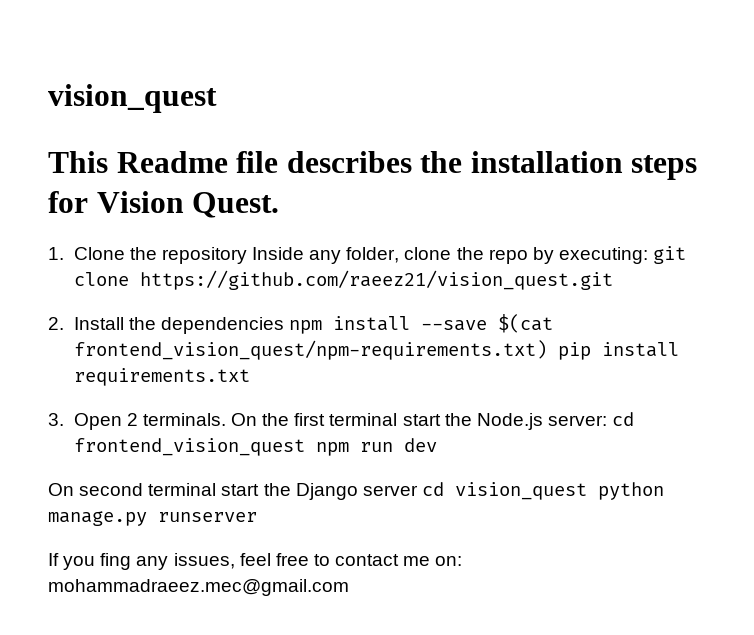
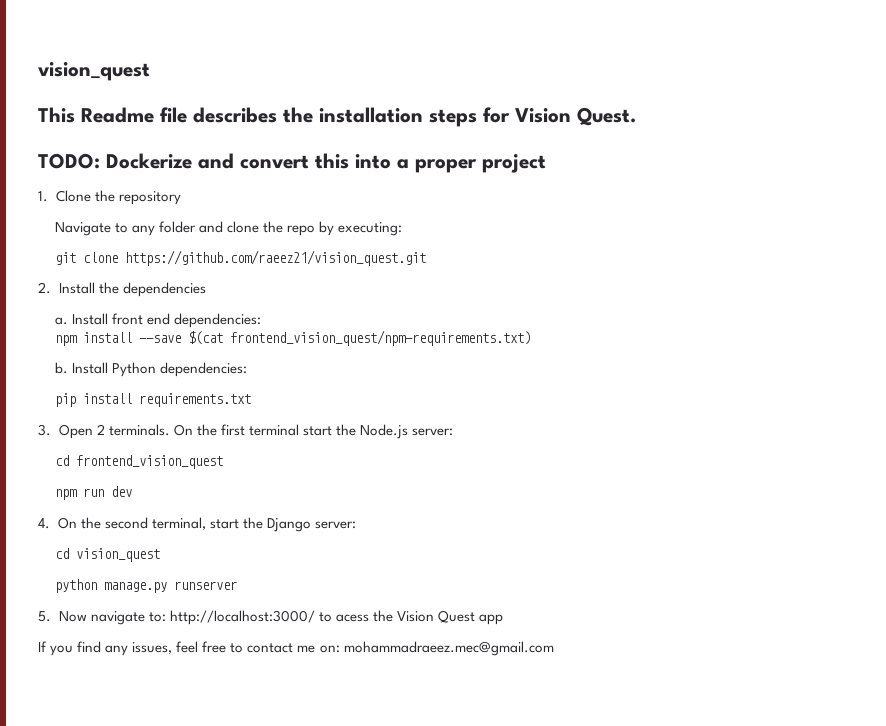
(280, 205) none -> [38,153,546,173] // TODO: Dockerize and convert this into a proper project
[251,247,400,264] Inside any folder, -> [54,221,223,236] // Navigate to any folder and
(648, 255) none -> (403, 229) //
(284, 325) none -> [54,313,261,328] // a. Install front end dependencies: //
(547, 350) none -> [54,362,247,377] // b. Install Python dependencies: //
(607, 420) none -> (454, 432) //
(305, 447) none -> (223, 462) //
[48,483,217,496] On second terminal -> [38,517,206,530] 4. On the second terminal,
[362,485,418,496] server -> [314,521,356,529] server: //
(587, 491) none -> (160, 555) //
(257, 517) none -> [38,610,503,625] // 5. Now navigate to: http://localhost:3000/ to acess the Vision Quest app
[100,553,132,570] fing -> [77,641,102,653] find

